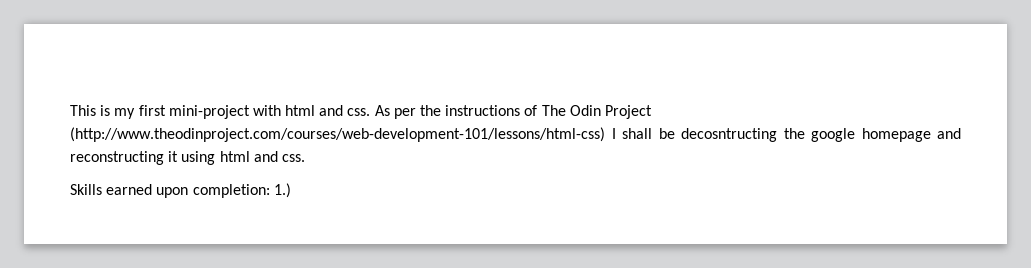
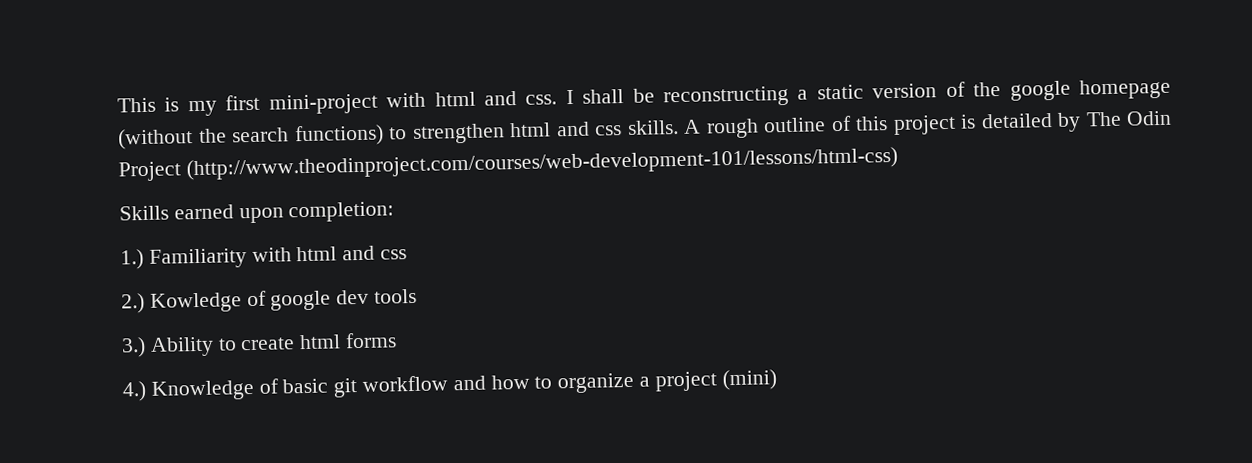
[374,105,652,119] [70,127,961,142] [70,151,305,165] [70,183,291,198] As per the instructions of The Odin Project (http://www.theodinproject.com/courses/web-development-101/lessons/html-css) I shall be decosntructing the google homepage and reconstructing it using html and css. // Skills earned upon completion: 1.) -> [565,78,1171,108] [118,110,1172,150] [118,146,898,182] [119,201,395,224] [120,245,408,270] [121,288,418,314] [121,332,398,358] [122,369,777,402] I shall be reconstructing a static version of the google homepage (without the search functions) to strengthen html and css skills. A rough outline of this project is detailed by The Odin Project (http://www.theodinproject.com/courses/web-development-101/lessons/html-css) // Skills earned upon completion: // 1.) Familiarity with html and css // 2.) Kowledge of google dev tools // 3.) Ability to create html forms // 4.) Knowledge of basic git workflow and how to organize a project (mini)

